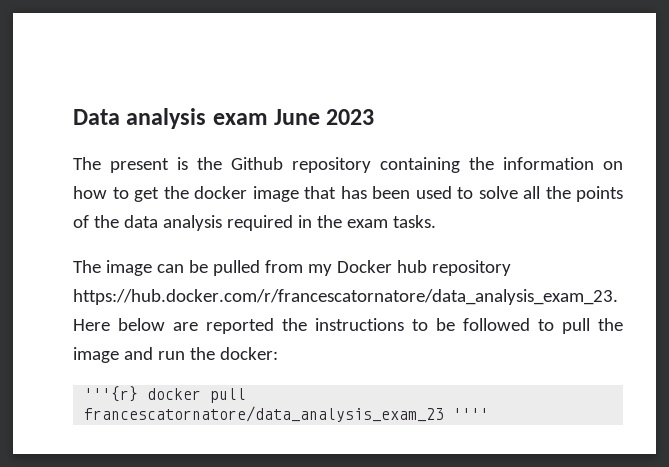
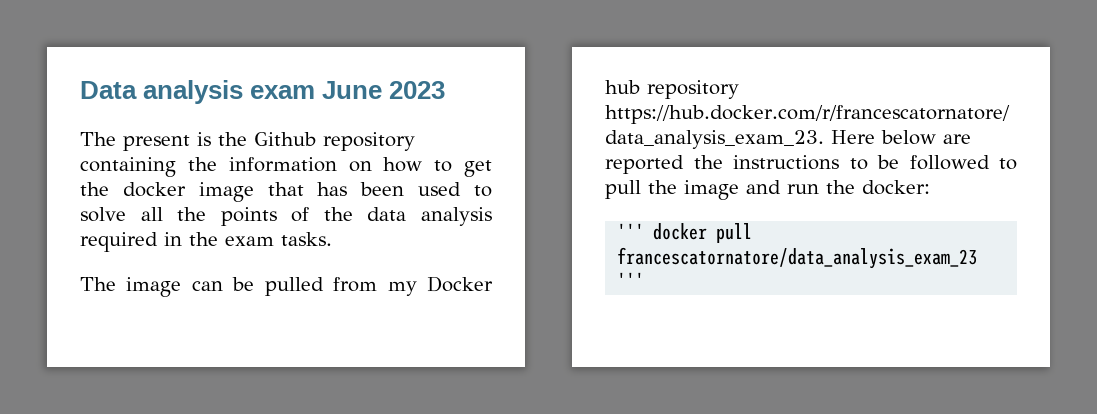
[84,386,139,402] '''{r} -> [617,223,645,239] '''
[453,408,490,420] '''' -> [617,272,645,288] '''

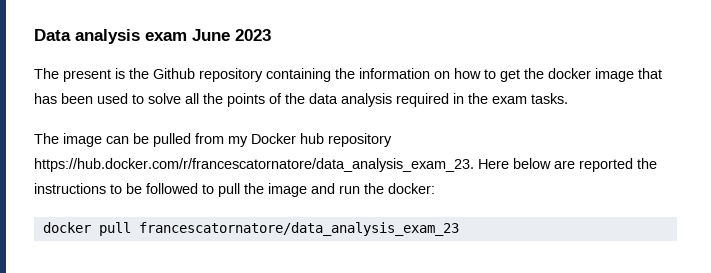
[617,223,645,239] ''' -> (435, 188) none
[617,272,645,288] ''' -> (459, 229) none

